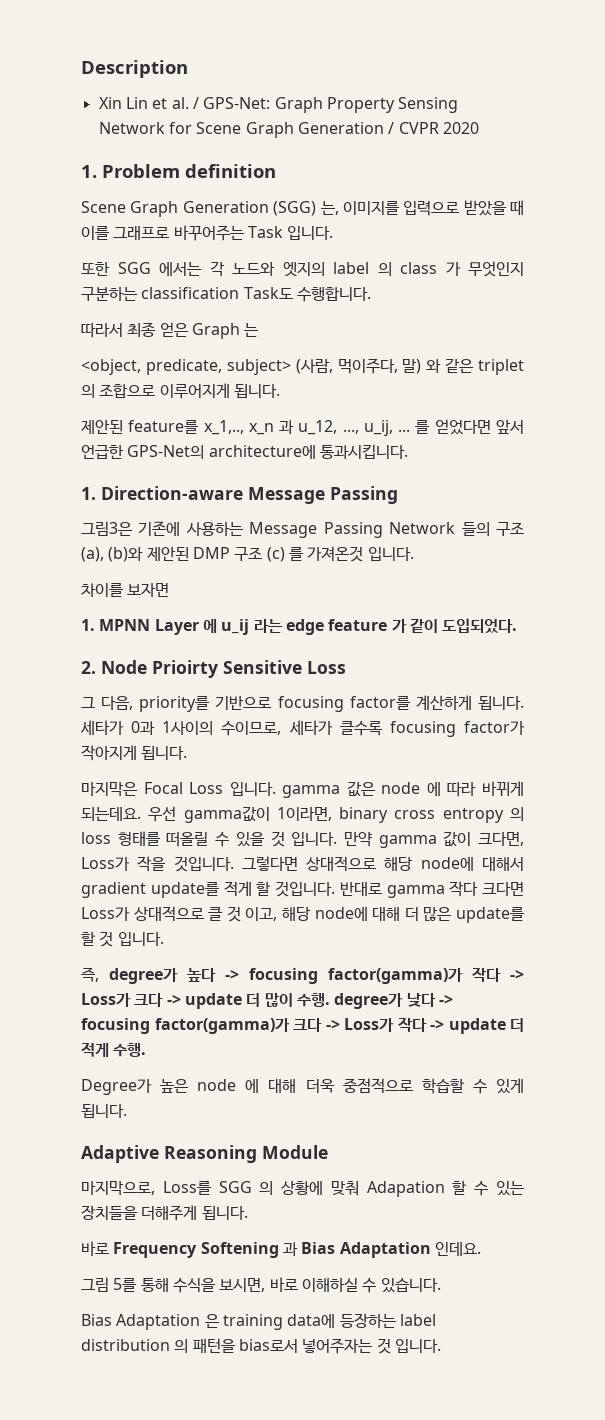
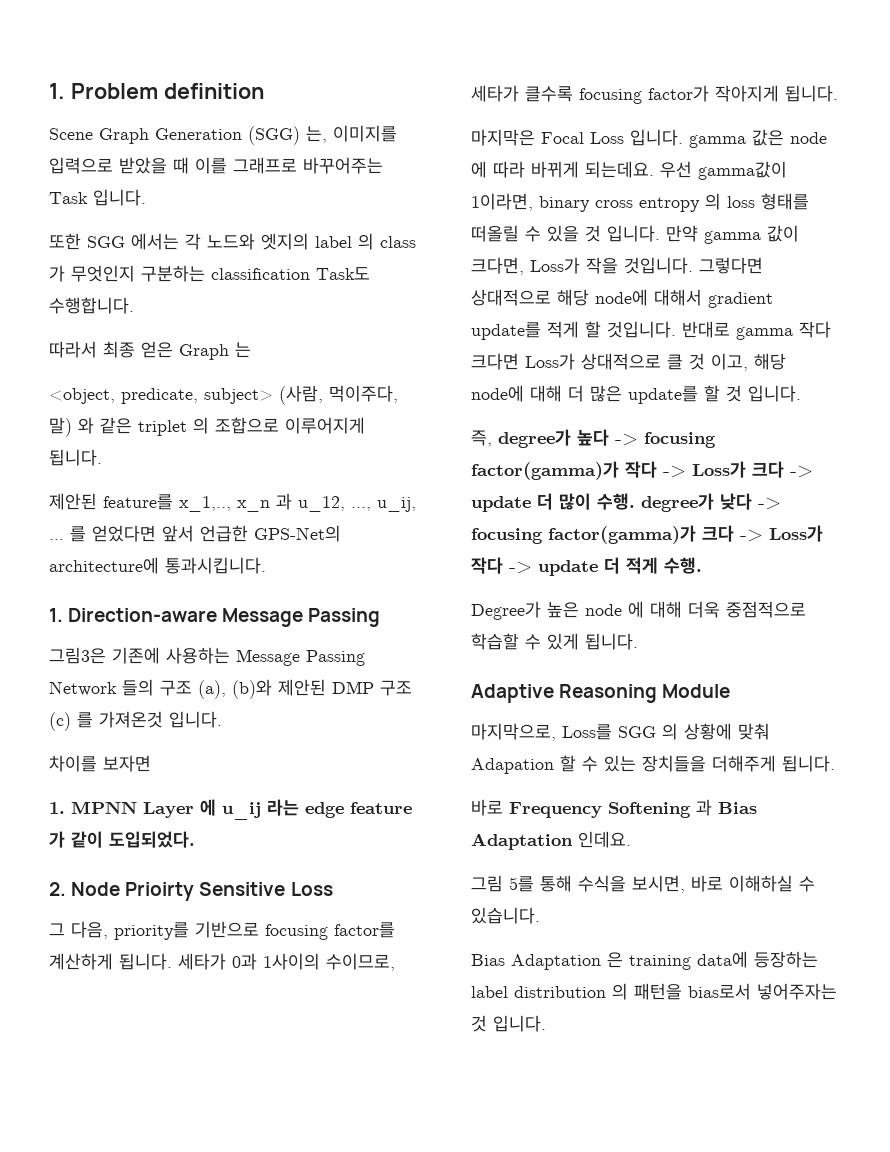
[81,60,188,78] [98,97,459,113] [98,122,479,138] Description // Xin Lin et al. / GPS-Net: Graph Property Sensing Network for Scene Graph Generation / CVPR 2020 // -> (49, 91) none

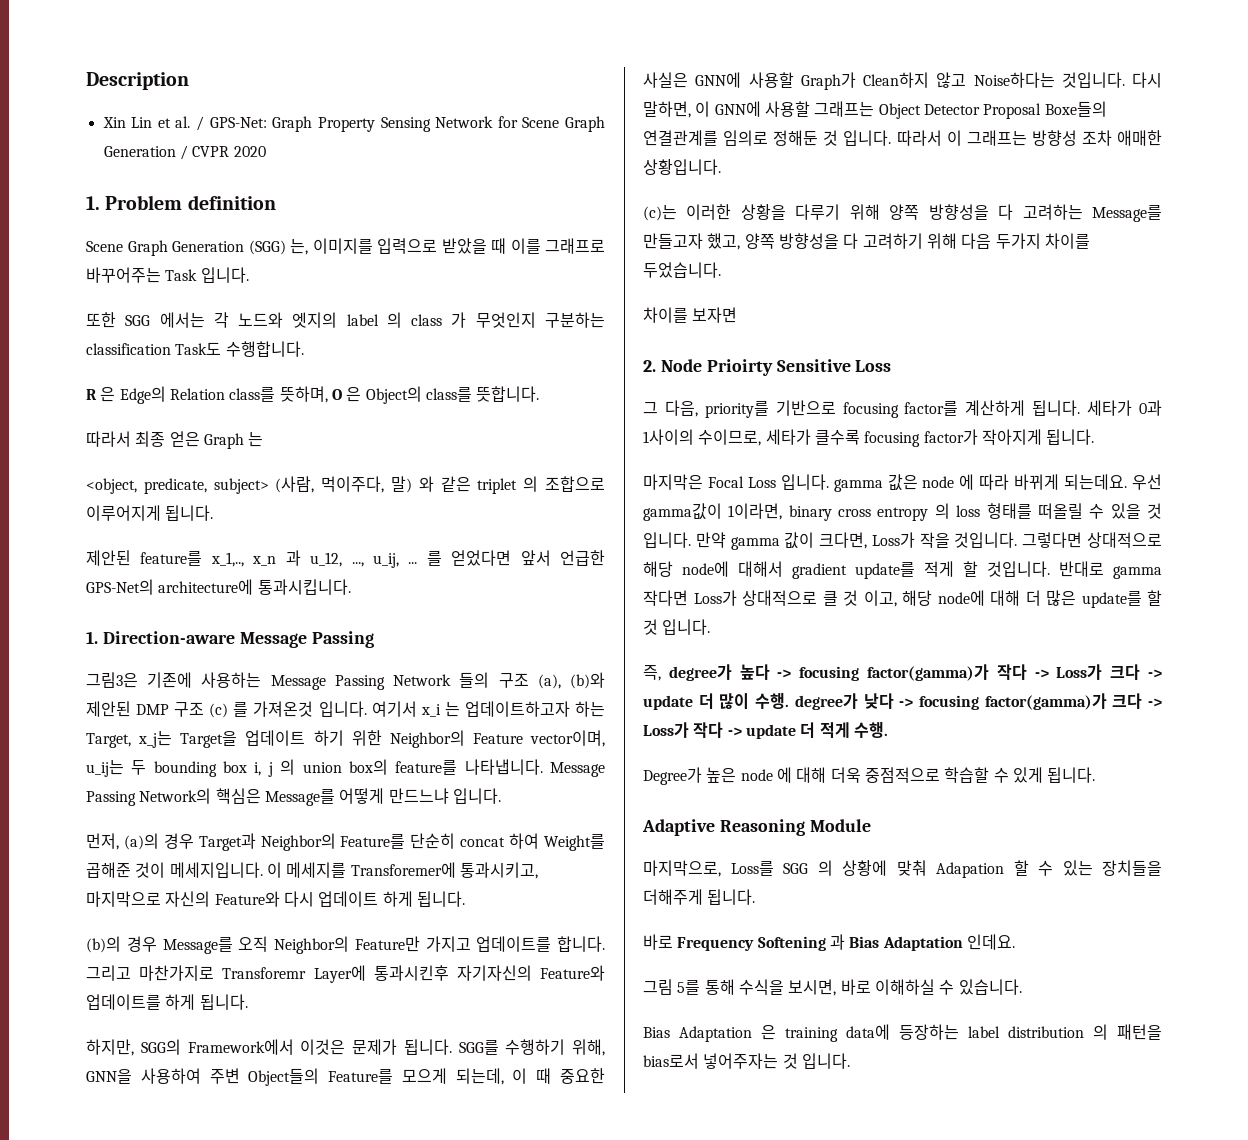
(49, 91) none -> [86,72,189,90] [102,116,605,132] [103,145,266,160] Description // Xin Lin et al. / GPS-Net: Graph Property Sensing Network for Scene Graph Generation / CVPR 2020 //
(134, 305) none -> [86,386,540,404] // R 은 Edge의 Relation class를 뜻하며, O 은 Object의 class를 뜻합니다.
[49,755,151,772] [49,799,412,820] [49,831,195,848] // 차이를 보자면 // 1. MPNN Layer 에 u_ij 라는 edge feature 가 같이 도입되었다. -> [371,701,605,717] [86,730,605,748] [86,759,606,777] [86,788,501,806] [86,833,606,851] [86,862,538,879] [86,891,465,907] [86,936,605,954] [86,965,606,983] [86,994,248,1010] [86,1039,605,1056] [86,1068,605,1086] [643,72,1162,90] [643,101,1107,119] [643,130,1162,146] [643,159,721,175] [643,204,1162,222] [643,233,1090,250] [643,262,721,278] [643,307,738,323] 여기서 x_i 는 업데이트하고자 하는 Target, x_j는 Target을 업데이트 하기 위한 Neighbor의 Feature vector이며, u_ij는 두 bounding box i, j 의 union box의 feature를 나타냅니다. Message Passing Network의 핵심은 Message를 어떻게 만드느냐 입니다. // 먼저, (a)의 경우 Target과 Neighbor의 Feature를 단순히 concat 하여 Weight를 곱해준 것이 메세지입니다. 이 메세지를 Transforemer에 통과시키고, 마지막으로 자신의 Feature와 다시 업데이트 하게 됩니다. // (b)의 경우 Message를 오직 Neighbor의 Feature만 가지고 업데이트를 합니다. 그리고 마찬가지로 Transforemr Layer에 통과시킨후 자기자신의 Feature와 업데이트를 하게 됩니다. // 하지만, SGG의 Framework에서 이것은 문제가 됩니다. SGG를 수행하기 위해, GNN을 사용하여 주변 Object들의 Feature를 모으게 되는데, 이 때 중요한 사실은 GNN에 사용할 Graph가 Clean하지 않고 Noise하다는 것입니다. 다시 말하면, 이 GNN에 사용할 그래프는 Object Detector Proposal Boxe들의 연결관계를 임의로 정해둔 것 입니다. 따라서 이 그래프는 방향성 조차 애매한 상황입니다. // (c)는 이러한 상황을 다루기 위해 양쪽 방향성을 다 고려하는 Message를 만들고자 했고, 양쪽 방향성을 다 고려하기 위해 다음 두가지 차이를 두었습니다. // 차이를 보자면
[799,321,831,338] [471,353,519,370] 작다 크다면 -> [643,590,688,606] 작다면

